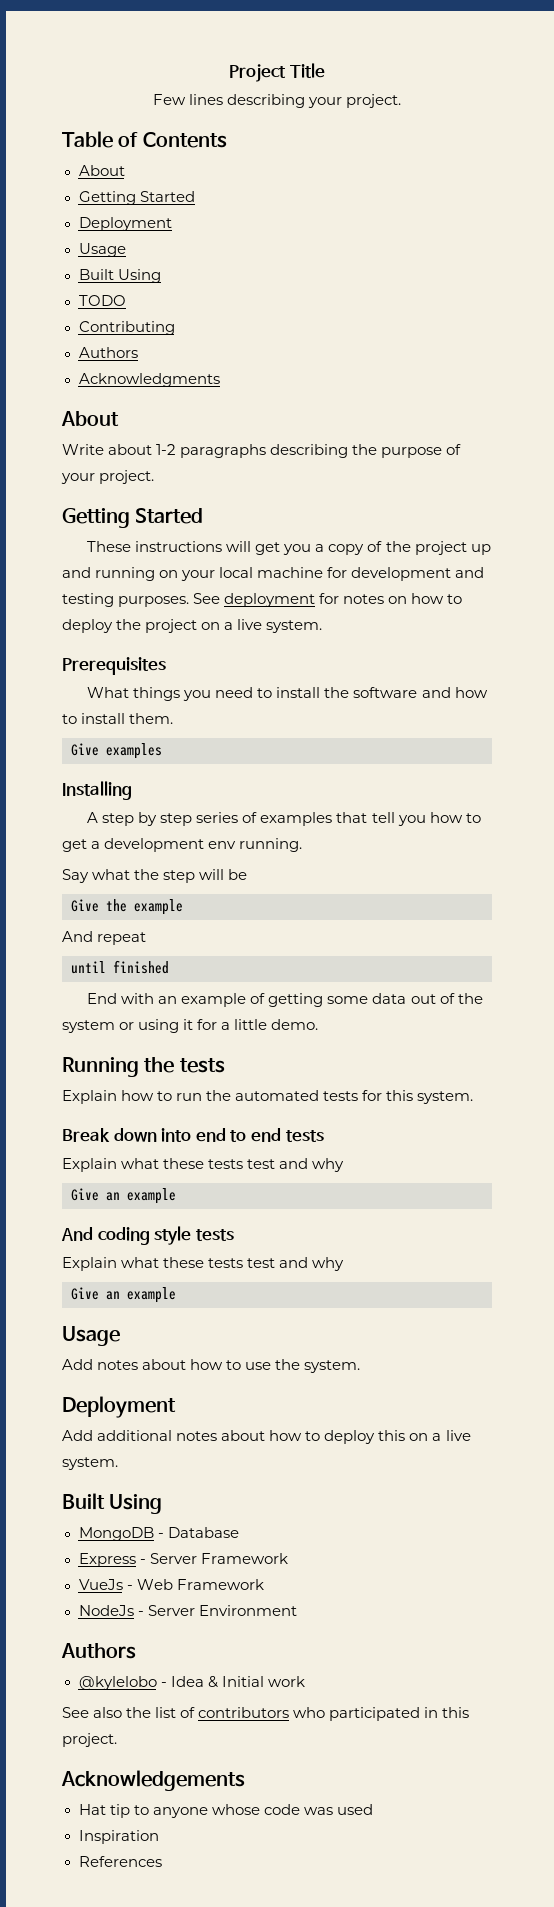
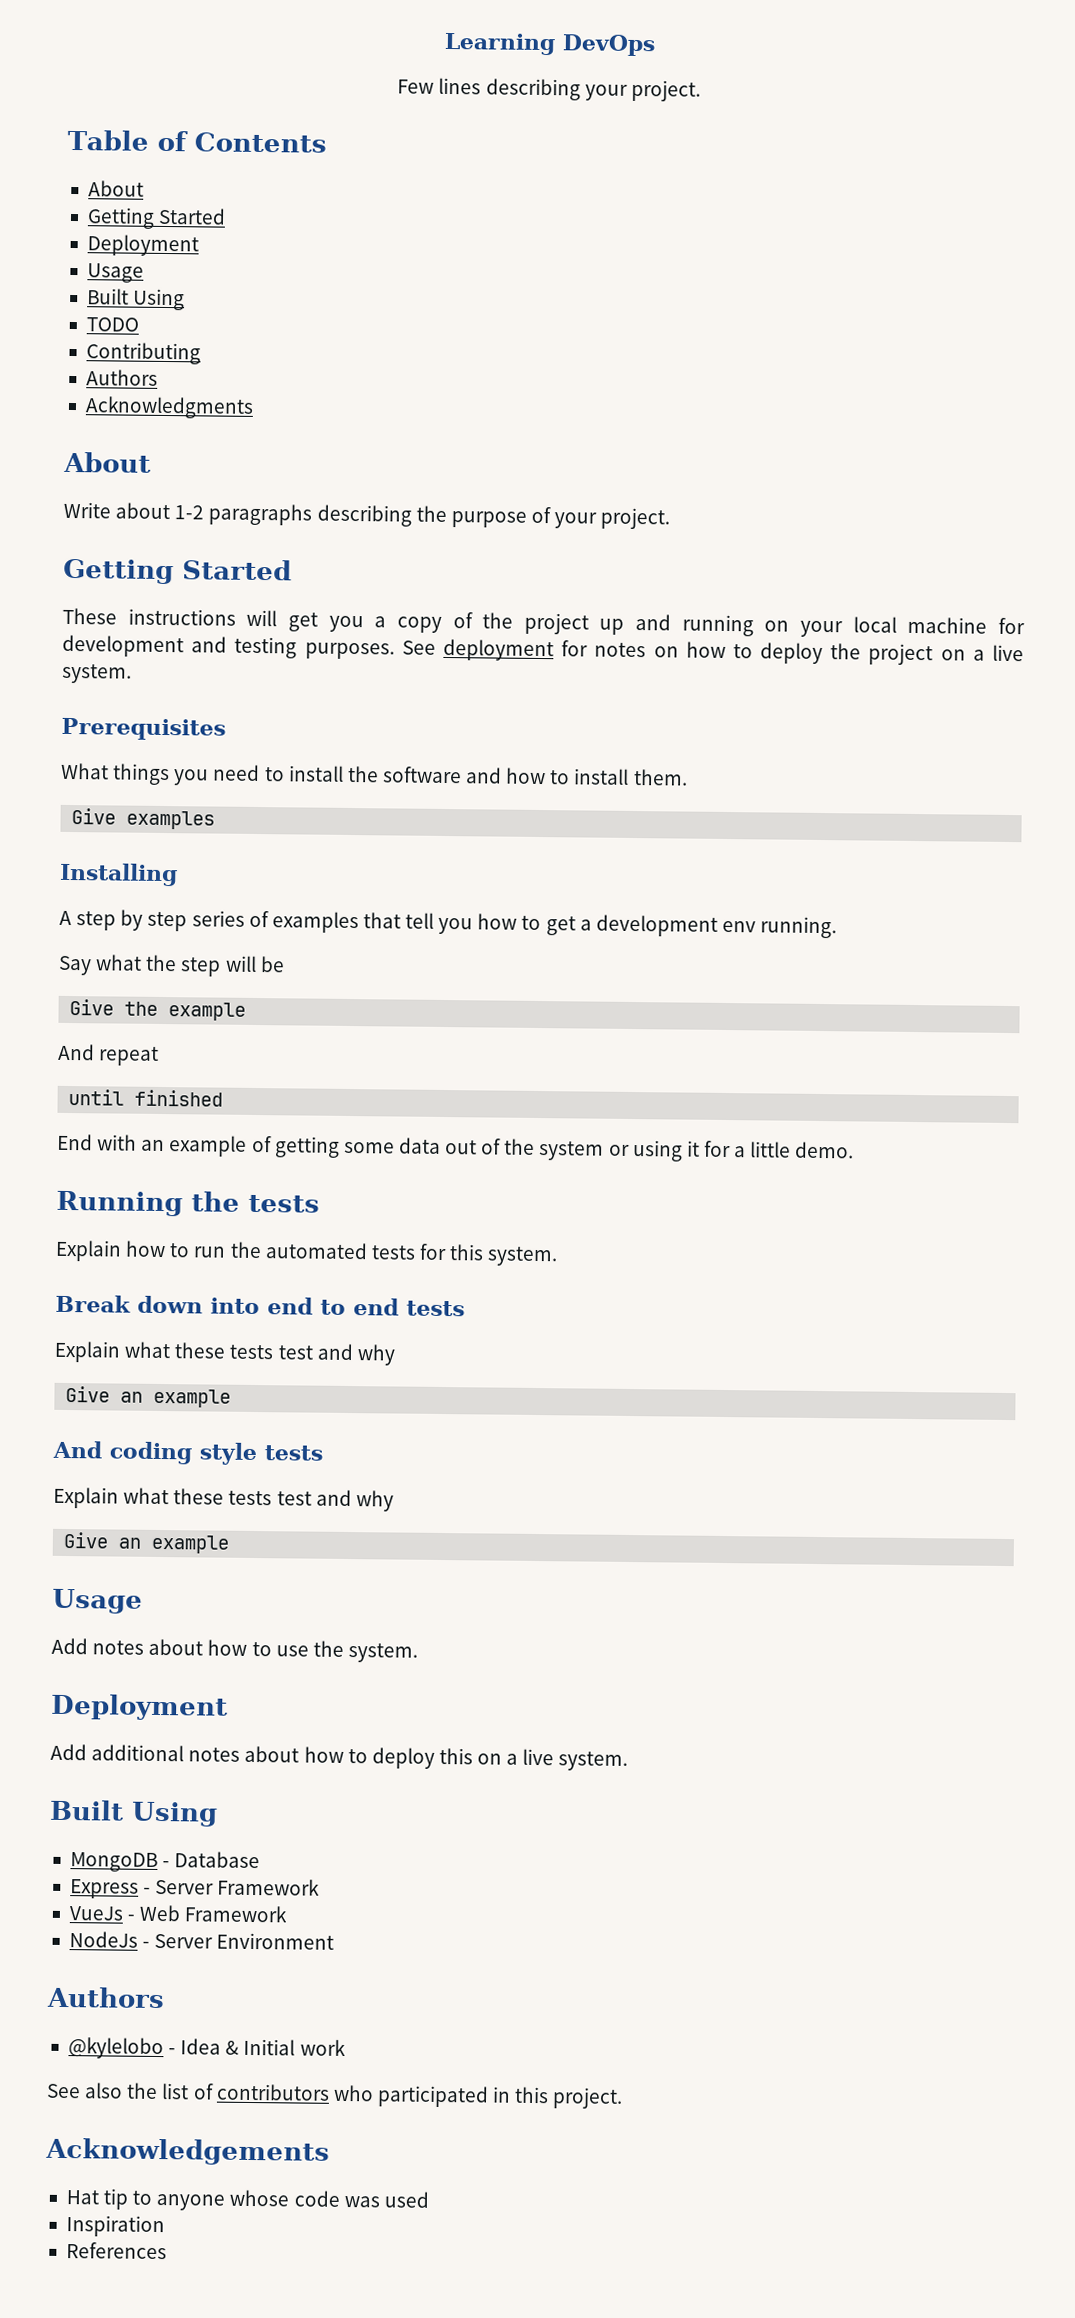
[229,63,325,82] Project Title -> [443,32,655,57] Learning DevOps

